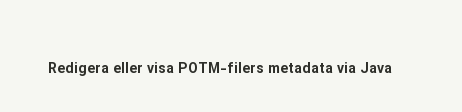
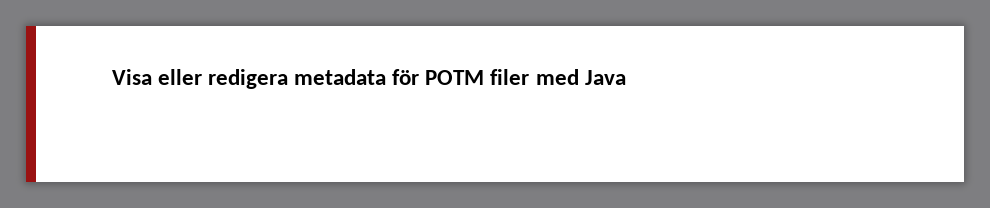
[48,62,356,76] Redigera eller visa POTM-filers metadata via -> [112,69,579,89] Visa eller redigera metadata för POTM filer med

